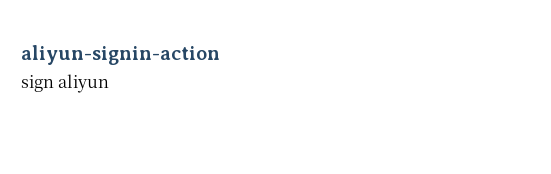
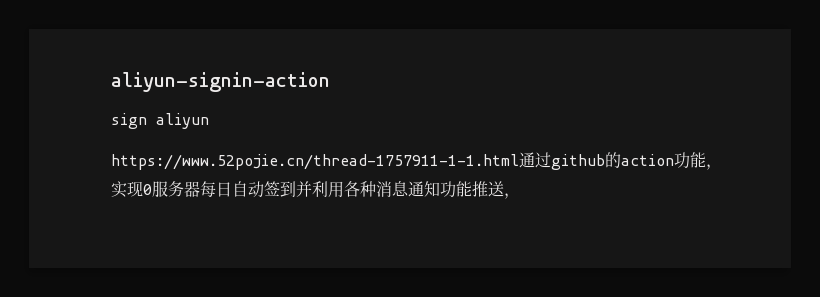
(110, 83) none -> [111,152,722,170] [111,181,520,199] // https://www.52pojie.cn/thread-1757911-1-1.html通过github的action功能，实现0服务器每日自动签到并利用各种消息通知功能推送，

